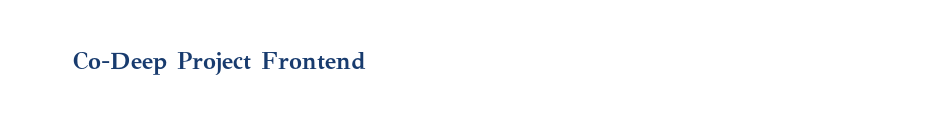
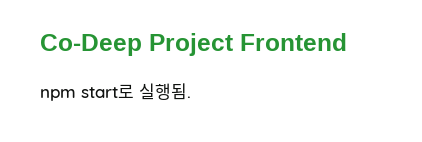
(366, 61) none -> [40,83,191,101] // npm start로 실행됨.

